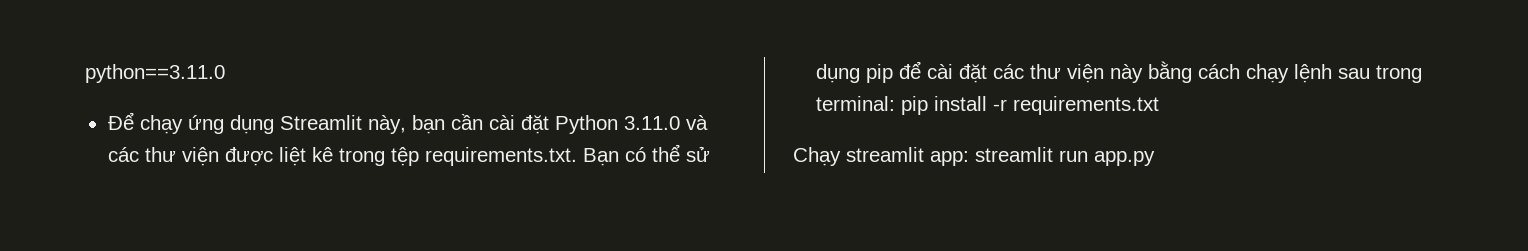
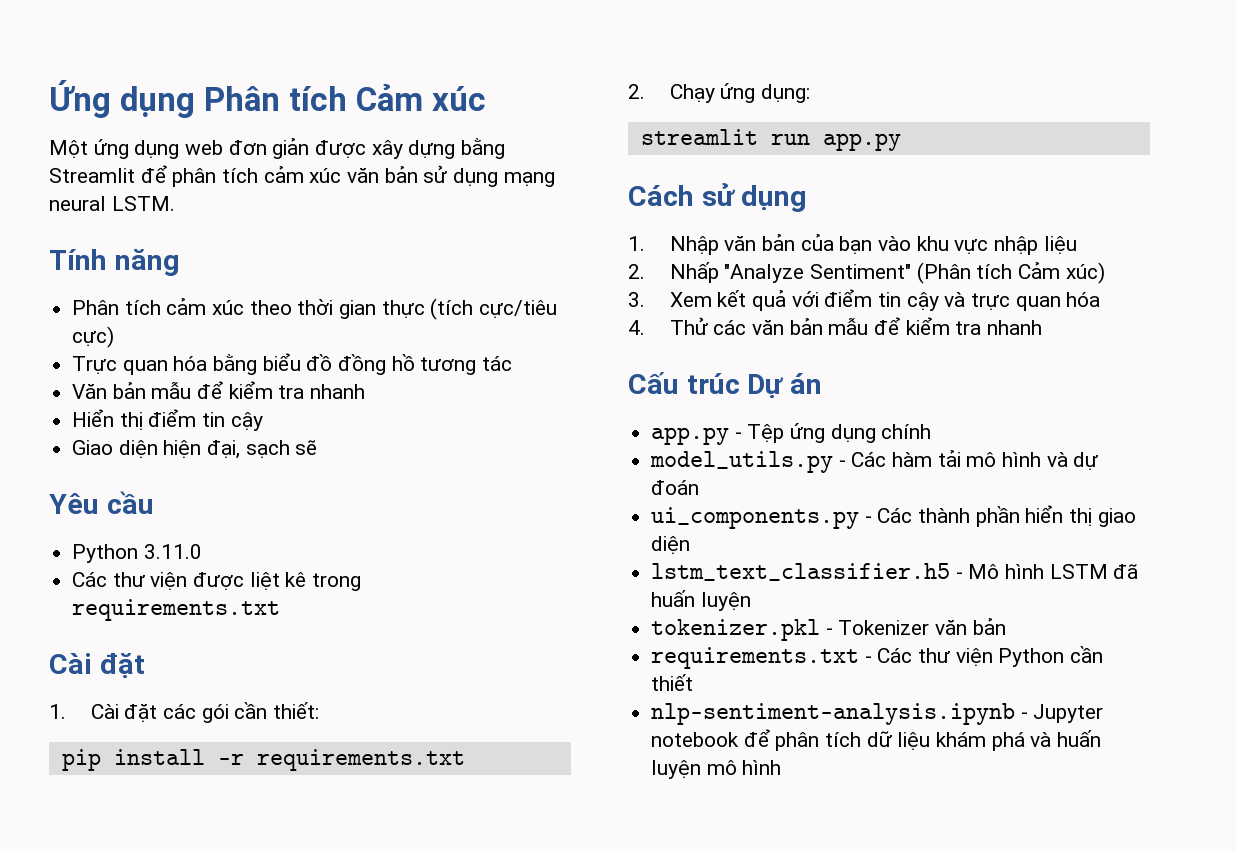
[85,64,225,83] [107,112,549,134] python==3.11.0 // Để chạy ứng dụng Streamlit này, bạn cần cài đặt -> [49,80,486,118] [49,138,506,159] [49,165,555,187] [49,196,175,211] [49,249,180,276] [72,298,558,320] [72,326,115,348] [72,353,513,375] [72,381,366,399] [72,409,263,431] [72,440,318,459] [49,491,154,514] Ứng dụng Phân tích Cảm xúc // Một ứng dụng web đơn giản được xây dựng bằng Streamlit để phân tích cảm xúc văn bản sử dụng mạng neural LSTM. // Tính năng // Phân tích cảm xúc theo thời gian thực (tích cực/tiêu cực) // Trực quan hóa bằng biểu đồ đồng hồ tương tác // Văn bản mẫu để kiểm tra nhanh // Hiển thị điểm tin cậy // Giao diện hiện đại, sạch sẽ // Yêu cầu //
[685,115,708,130] [107,147,139,162] và các -> [72,572,108,587] // Các
[390,144,710,166] [815,61,1422,83] [815,96,895,111] tệp requirements.txt. Bạn có thể sử dụng pip để cài đặt các thư viện này bằng cách chạy lệnh sau trong terminal: -> [72,599,281,621] [49,653,145,679] [49,702,319,723] requirements.txt // Cài đặt // 1. Cài đặt các gói cần thiết: //
[793,147,969,166] Chạy streamlit app: -> [628,83,810,103] 2. Chạy ứng dụng: //
(1155, 158) none -> [628,183,808,212] [628,234,1077,255] [628,262,1105,284] [628,289,1101,311] [628,317,1042,335] [628,372,823,399] [651,423,932,445] [650,450,1099,473] [651,480,700,495] [651,505,1136,529] [651,536,691,554] [651,563,1139,581] [651,590,751,611] [651,618,1006,641] [651,646,1104,669] [651,674,694,691] [651,703,1104,725] [651,729,1102,751] [651,760,782,779] // Cách sử dụng // 1. Nhập văn bản của bạn vào khu vực nhập liệu // 2. Nhấp "Analyze Sentiment" (Phân tích Cảm xúc) // 3. Xem kết quả với điểm tin cậy và trực quan hóa // 4. Thử các văn bản mẫu để kiểm tra nhanh // Cấu trúc Dự án // app.py - Tệp ứng dụng chính // model_utils.py - Các hàm tải mô hình và dự đoán // ui_components.py - Các thành phần hiển thị giao diện // lstm_text_classifier.h5 - Mô hình LSTM đã huấn luyện // tokenizer.pkl - Tokenizer văn bản // requirements.txt - Các thư viện Python cần thiết // nlp-sentiment-analysis.ipynb - Jupyter notebook để phân tích dữ liệu khám phá và huấn luyện mô hình

